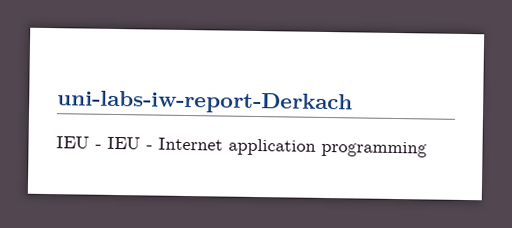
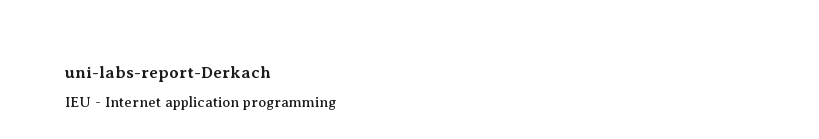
[57,90,353,115] [56,136,153,150] uni-labs-iw-report-Derkach // IEU - IEU - -> [64,66,271,82] [65,97,101,107] uni-labs-report-Derkach // IEU -

